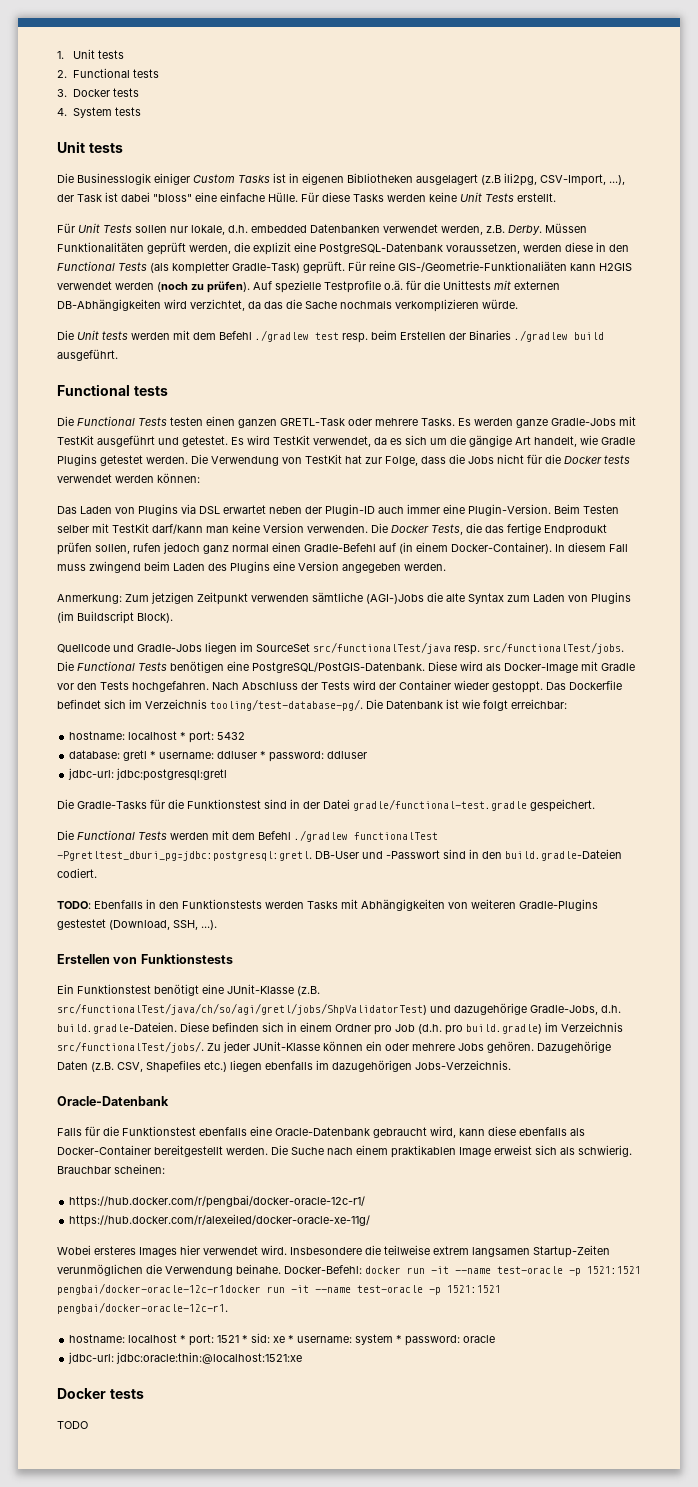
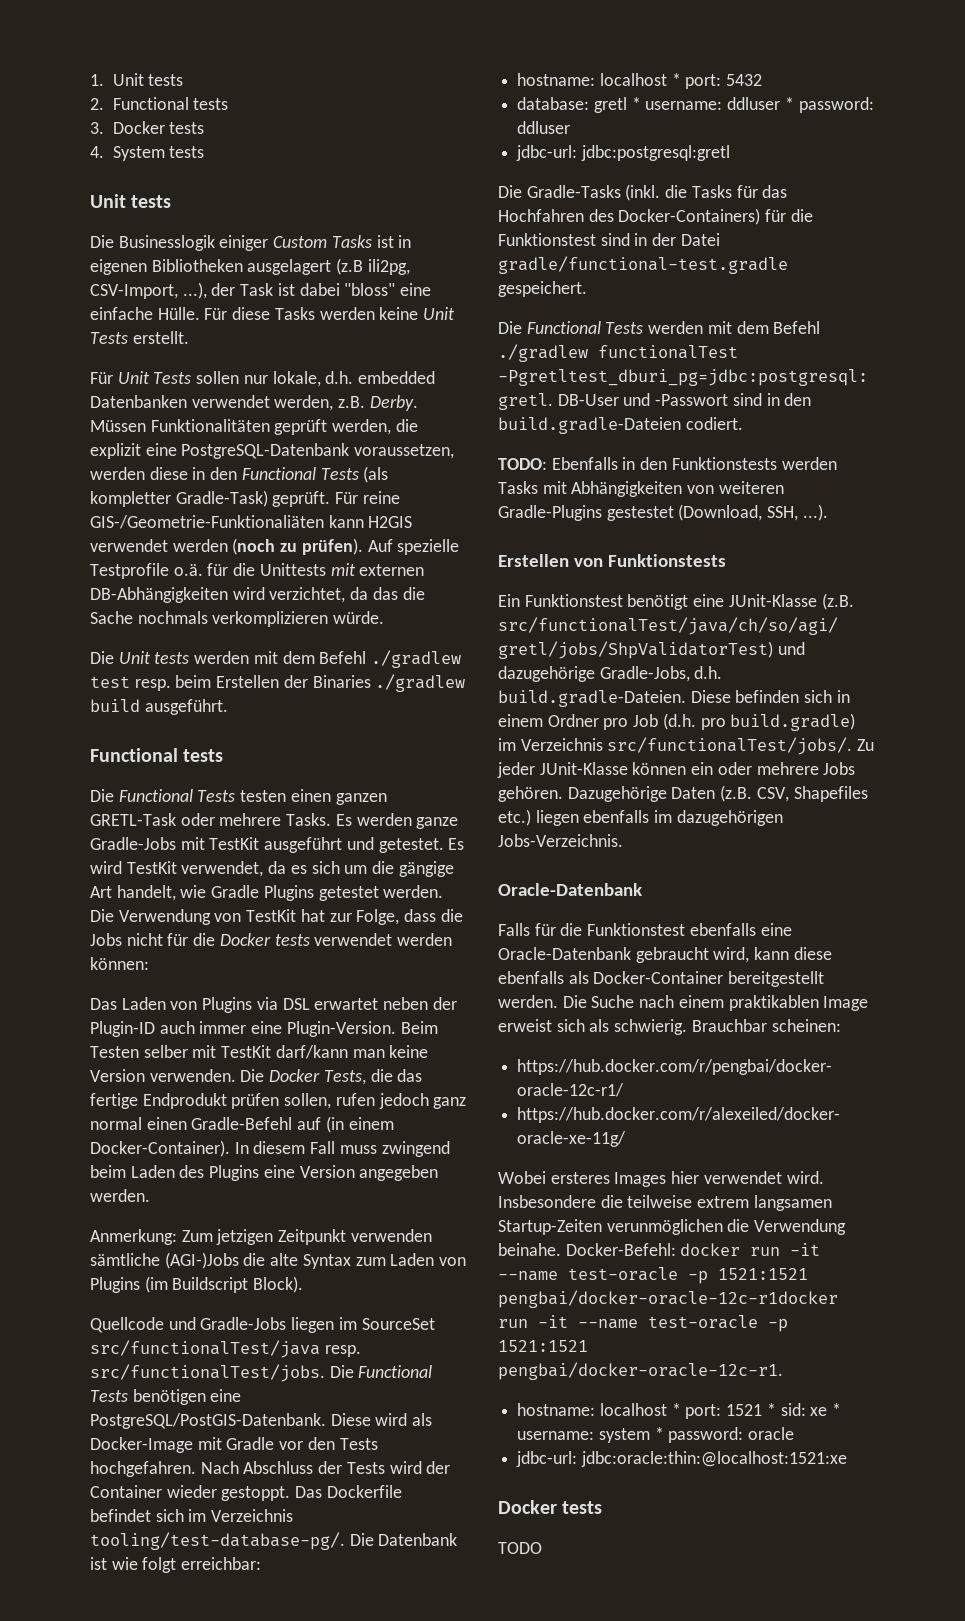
(147, 805) none -> [625,184,788,201] [498,208,761,225] (inkl. die Tasks für das Hochfahren des Docker-Containers)

